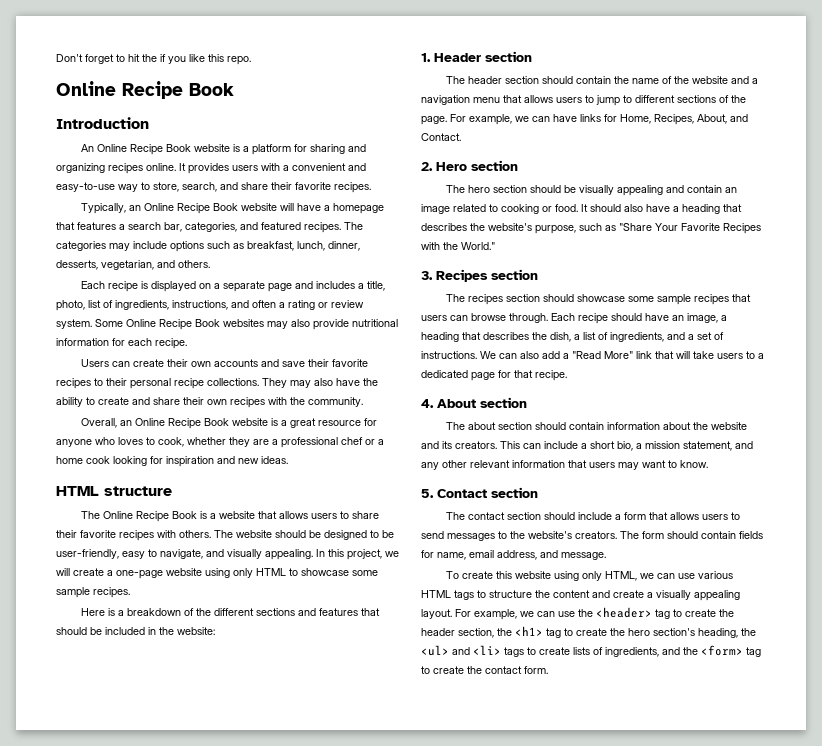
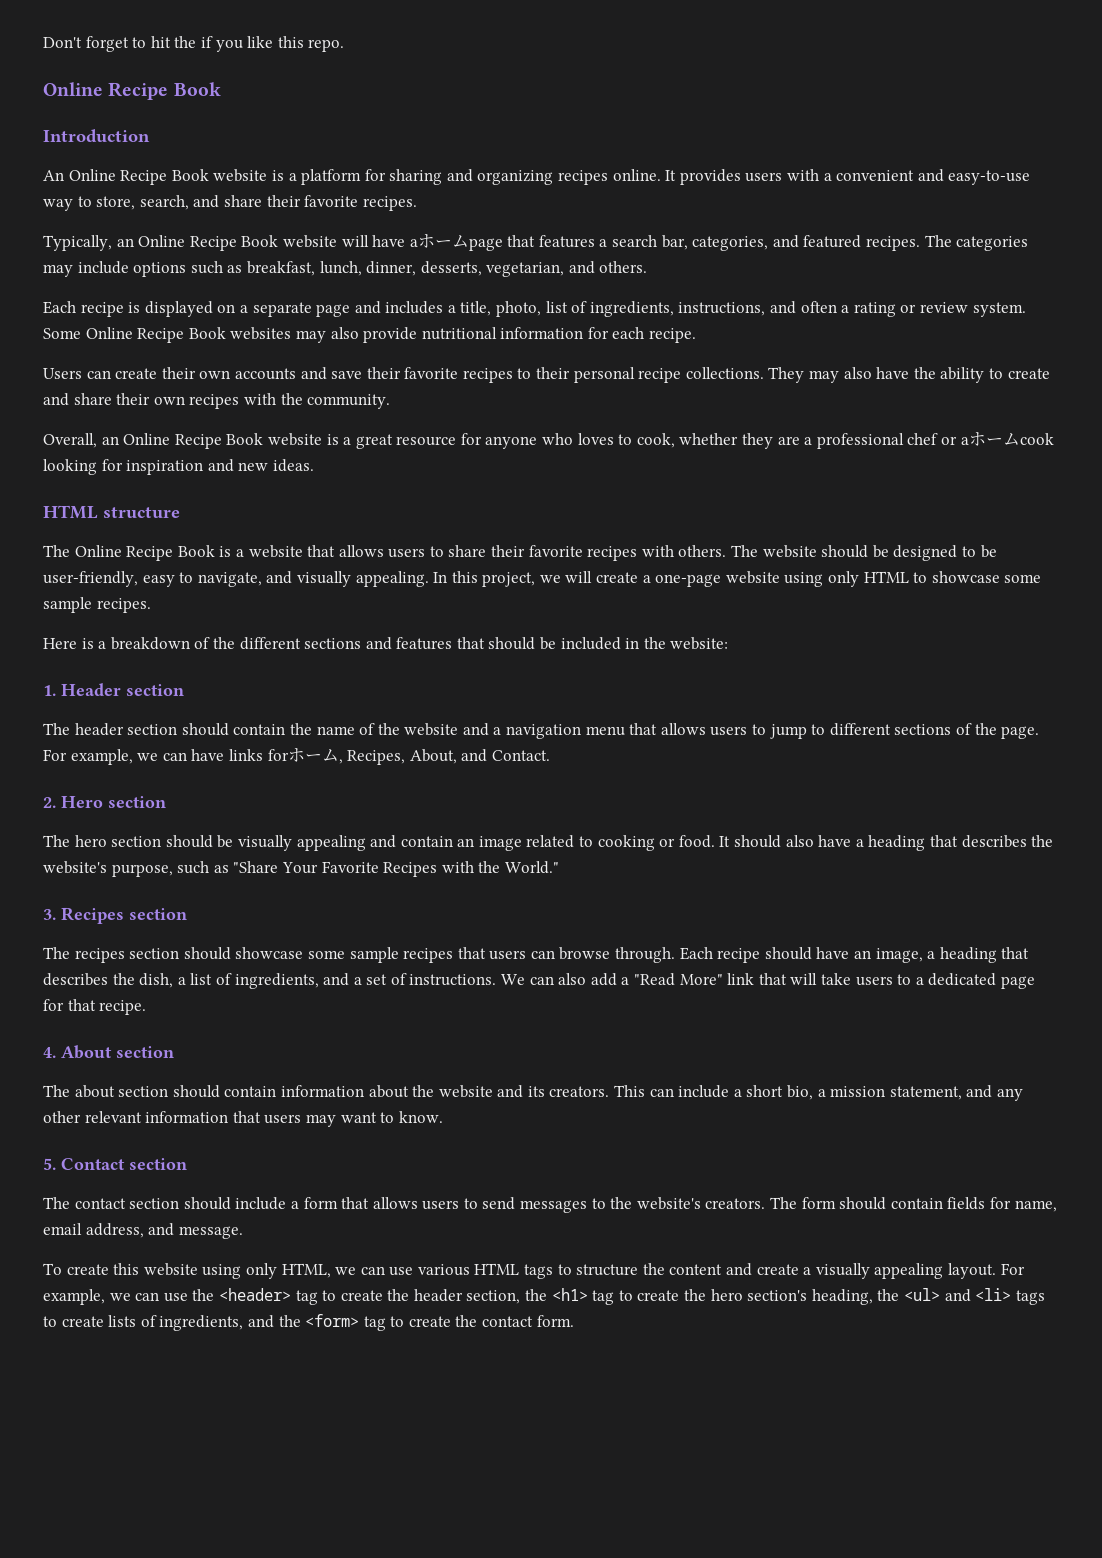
[333,203,385,214] homepage -> [417,234,503,251] ホームpage
[56,456,83,464] home -> [968,432,1020,446] ホーム
[620,114,651,124] Home, -> [287,748,343,764] ホーム,

